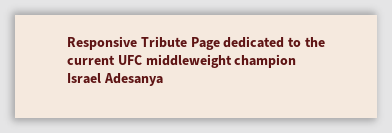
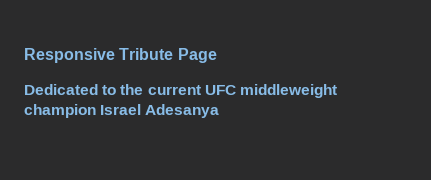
[223,36,285,48] dedicated -> [24,84,98,95] // Dedicated

